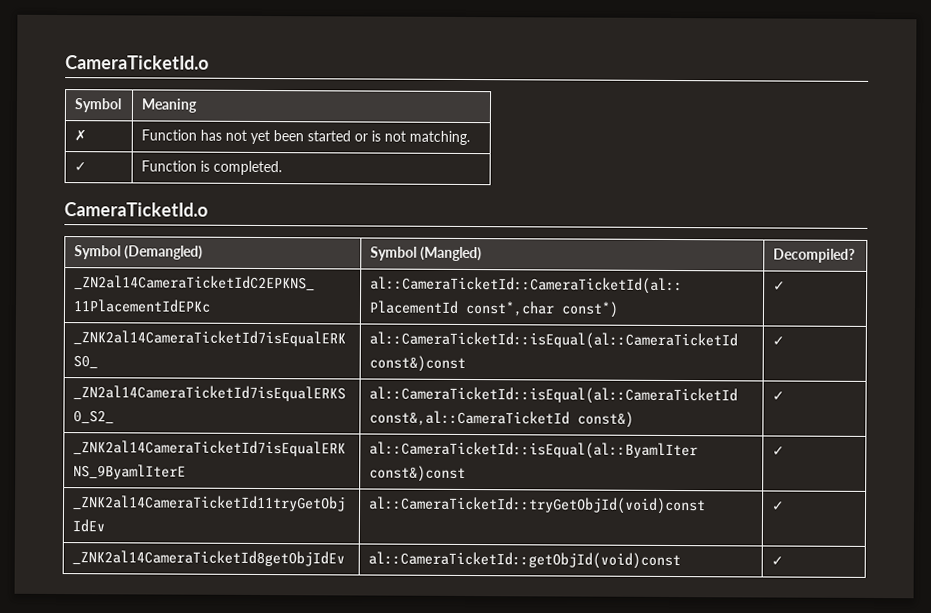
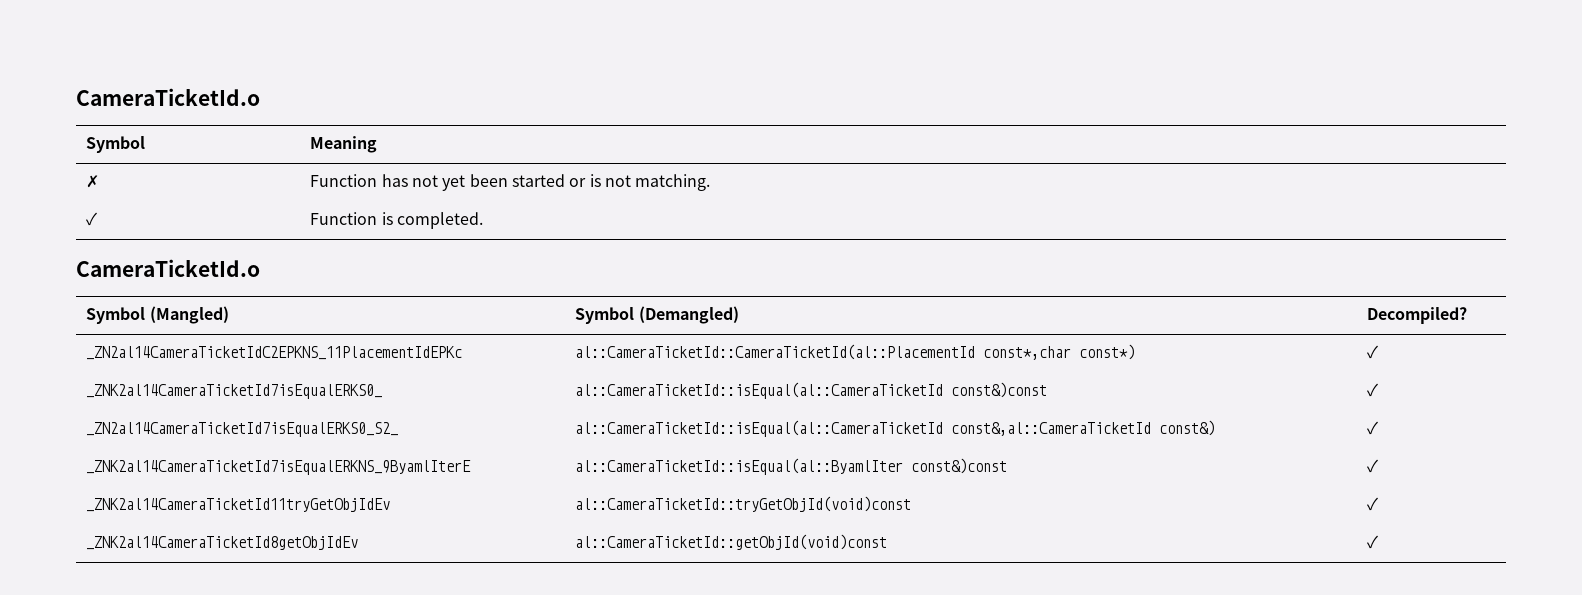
[124,245,204,260] [370,246,483,262] (Demangled) | Symbol (Mangled) -> [149,306,229,324] [575,306,739,324] (Mangled) | Symbol (Demangled)

